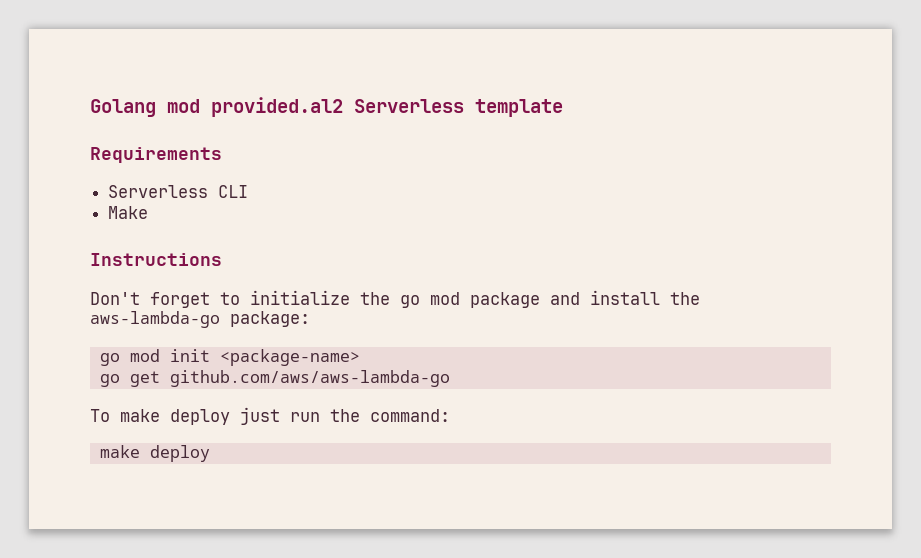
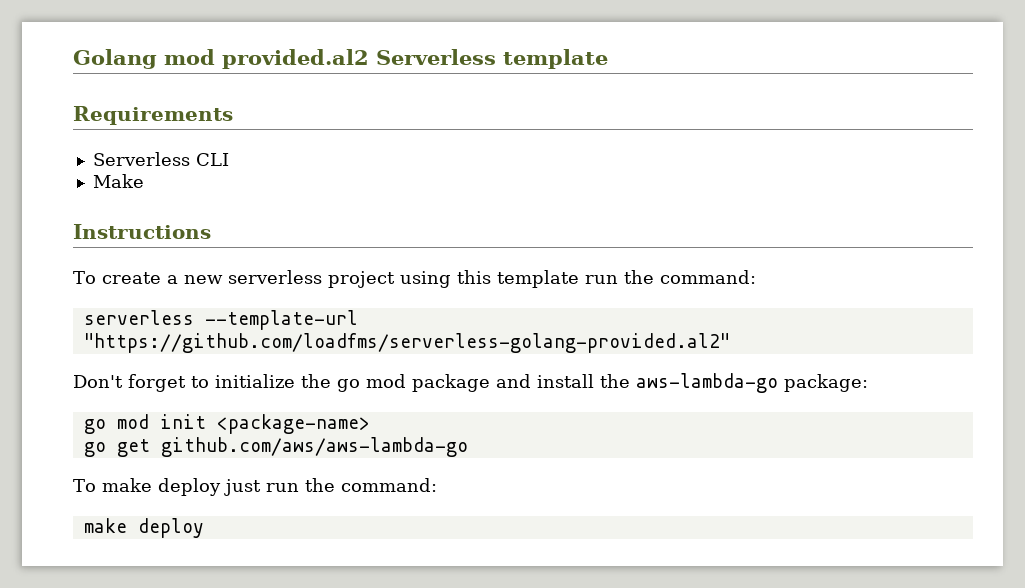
(222, 259) none -> [73,270,756,288] [83,310,358,330] [83,333,730,353] // To create a new serverless project using this template run the command: // serverless --template-url "https://github.com/loadfms/serverless-golang-provided.al2"

